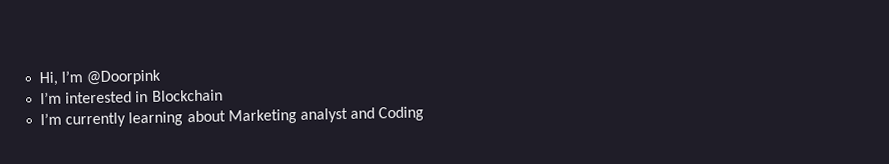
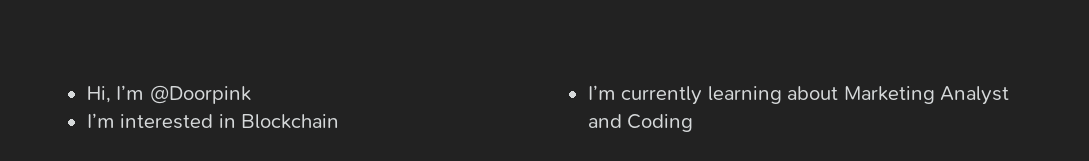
[299,107,348,123] analyst -> [940,86,1010,105] Analyst

